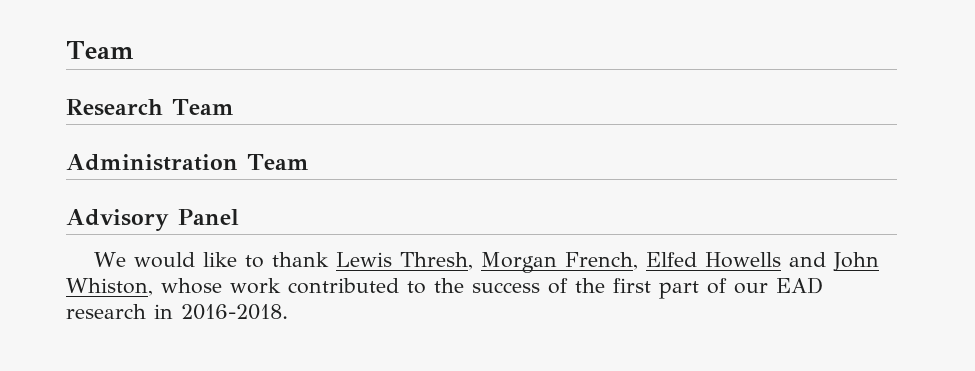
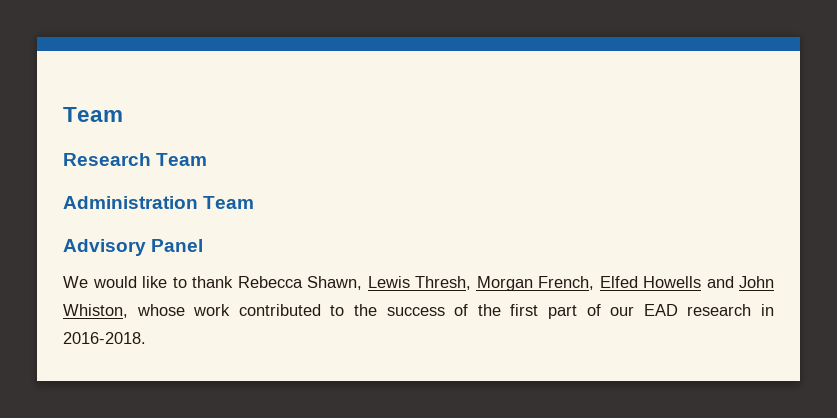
(330, 259) none -> [237,276,362,290] Rebecca Shawn,

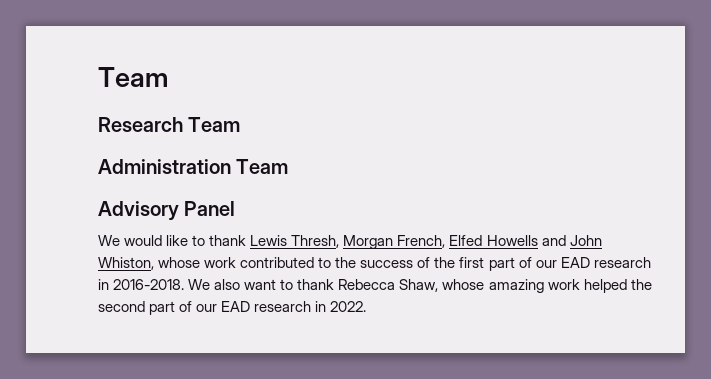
[237,276,362,290] Rebecca Shawn, -> (247, 240) none
(146, 338) none -> [188,279,652,293] [98,301,367,315] We also want to thank Rebecca Shaw, whose amazing work helped the second part of our EAD research in 2022.

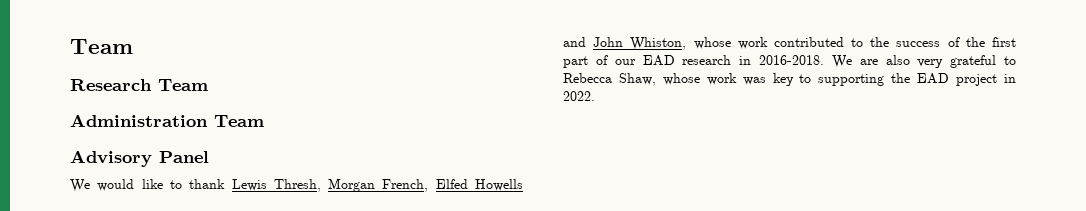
[214,279,652,293] [98,301,312,315] also want to thank Rebecca Shaw, whose amazing work helped the second part of our EAD research -> [859,55,1016,68] [563,73,998,86] are also very grateful to Rebecca Shaw, whose work was key to supporting the EAD project

